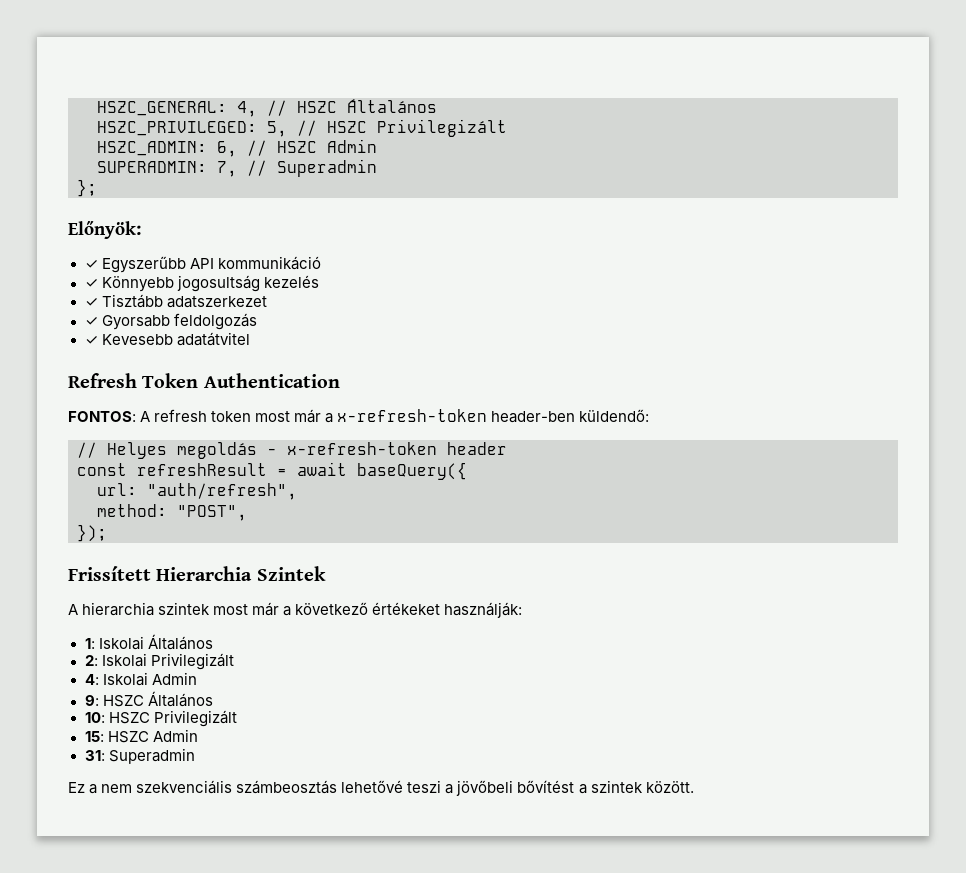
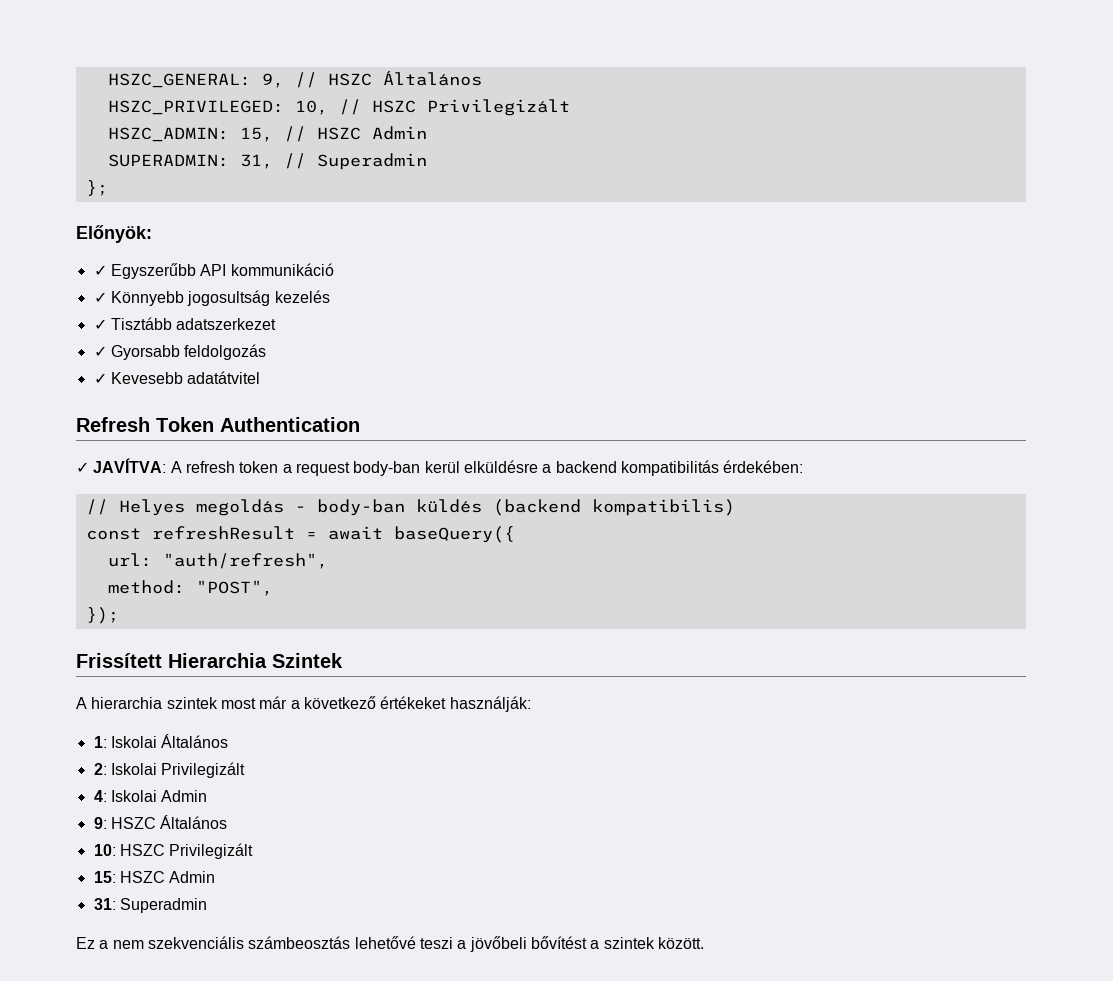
[237,101,257,117] 4, -> [261,73,284,88] 9,
[267,121,287,137] 5, -> [294,100,328,115] 10,
[217,141,237,157] 6, -> [239,127,273,142] 15,
[217,161,237,177] 7, -> [239,154,273,169] 31,
[68,411,136,422] FONTOS: -> [76,458,167,473] ✓ JAVÍTVA:
[255,409,650,423] most már a x-refresh-token header-ben küldendő: -> [282,460,804,476] a request body-ban kerül elküldésre a backend kompatibilitás érdekében:
[287,442,507,455] x-refresh-token header -> [316,499,735,516] body-ban küldés (backend kompatibilis)

